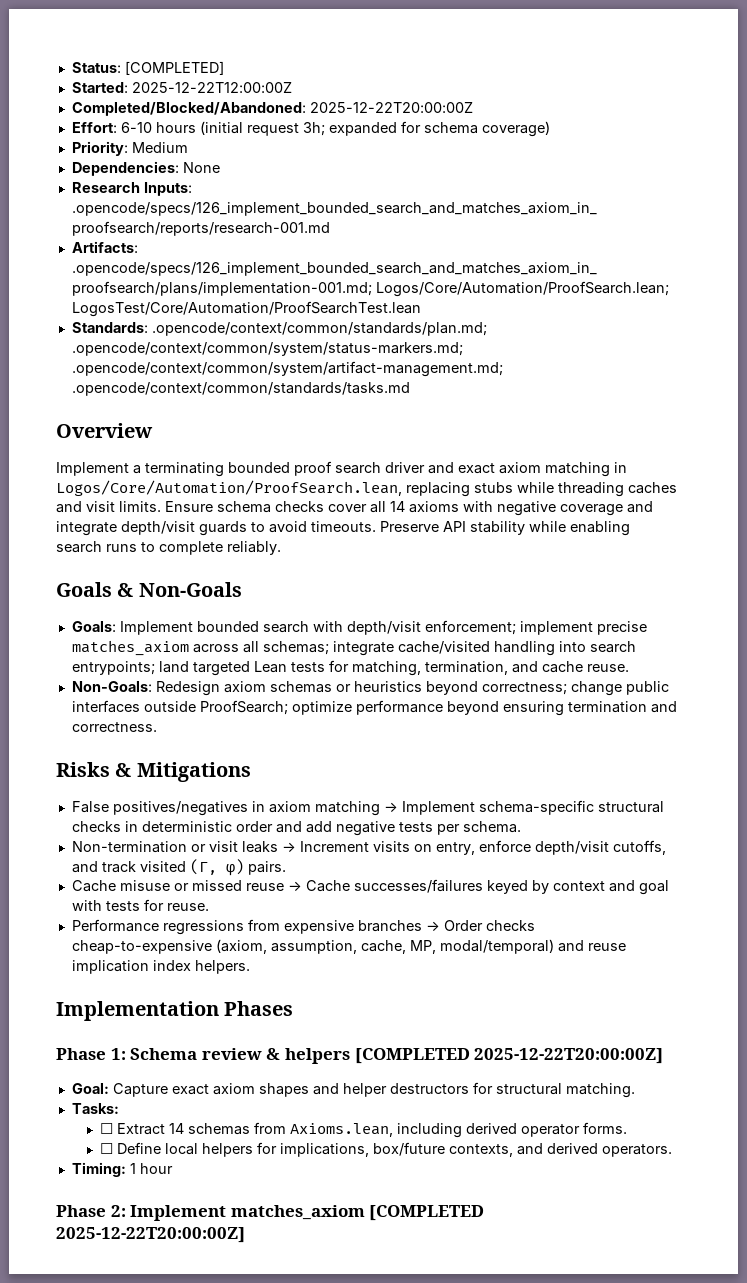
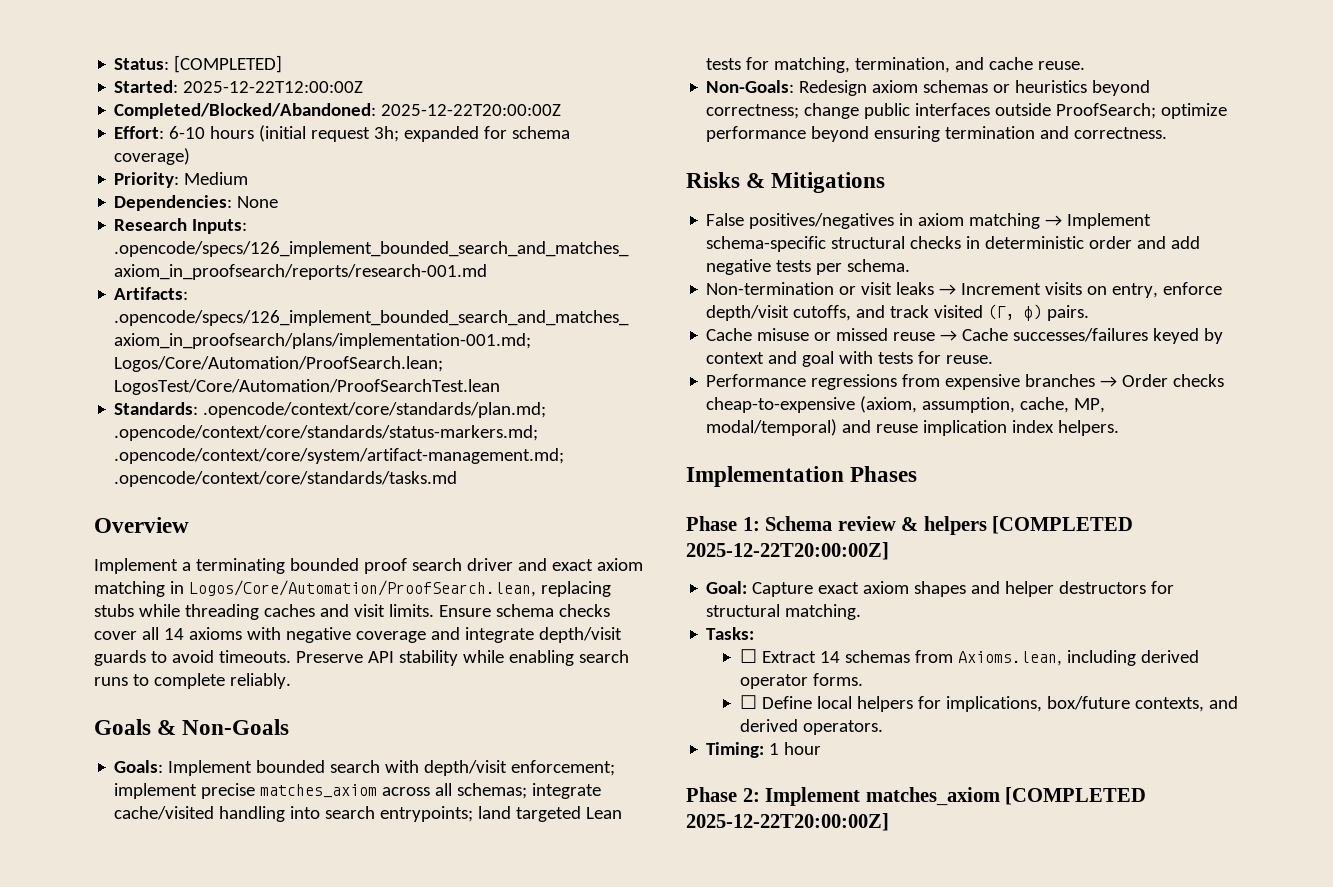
[151,322,487,336] [71,342,463,356] [71,361,503,377] [71,382,410,396] .opencode/context/common/standards/plan.md; .opencode/context/common/system/status-markers.md; .opencode/context/common/system/artifact-management.md; .opencode/context/common/standards/tasks.md -> [203,402,547,418] [114,425,539,441] [114,448,565,464] [114,471,458,487] .opencode/context/core/standards/plan.md; .opencode/context/core/standards/status-markers.md; .opencode/context/core/system/artifact-management.md; .opencode/context/core/standards/tasks.md

